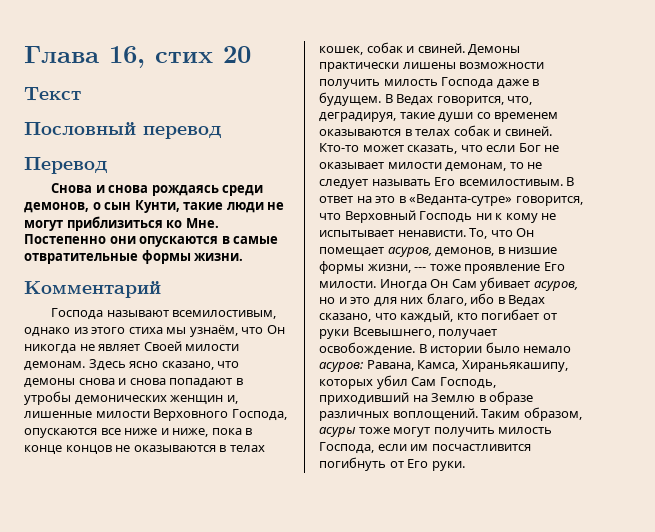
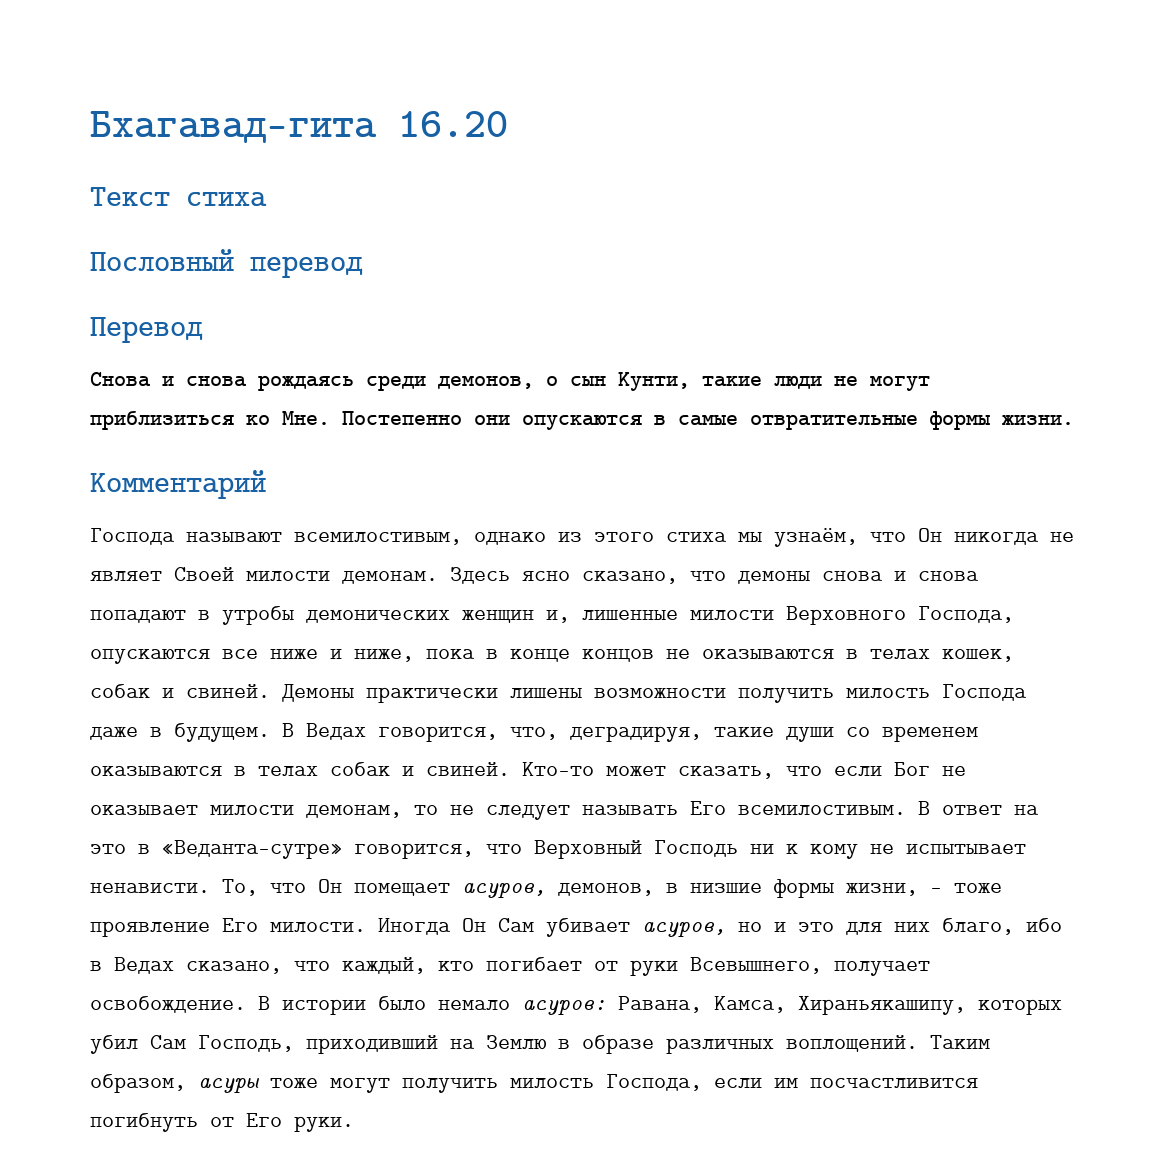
[24,46,251,68] Глава 16, стих 20 -> [90,111,508,143] Бхагавад-гита 16.20
(81, 94) none -> [186,192,267,207] стиха
[414,267,427,271] --- -> [930,888,942,893] —

